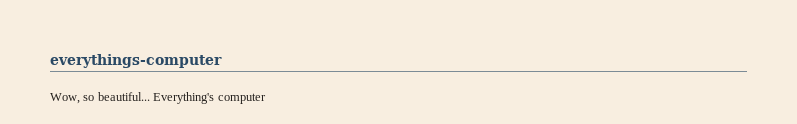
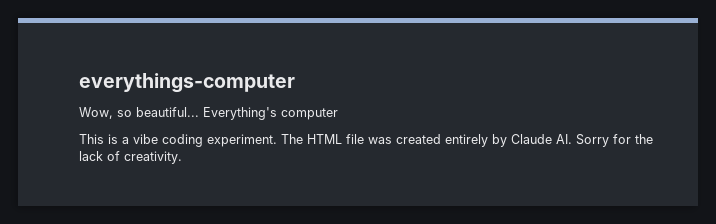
(266, 98) none -> [79,134,653,147] [79,151,182,164] // This is a vibe coding experiment. The HTML file was created entirely by Claude AI. Sorry for the lack of creativity.

